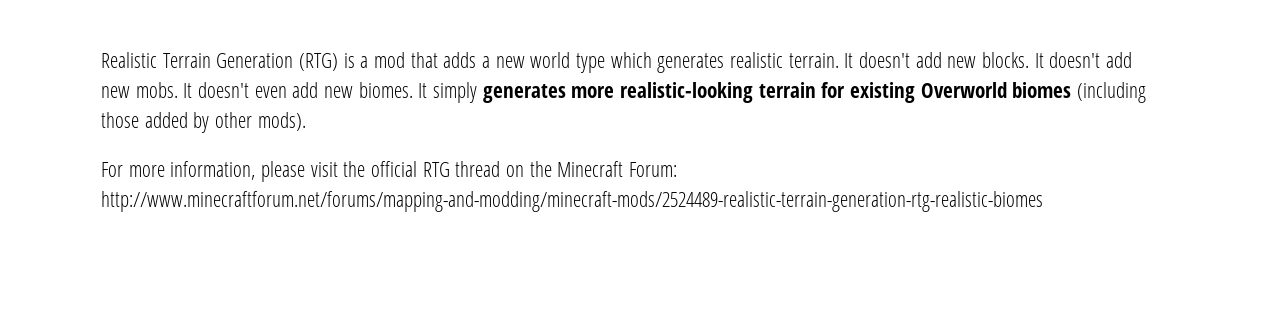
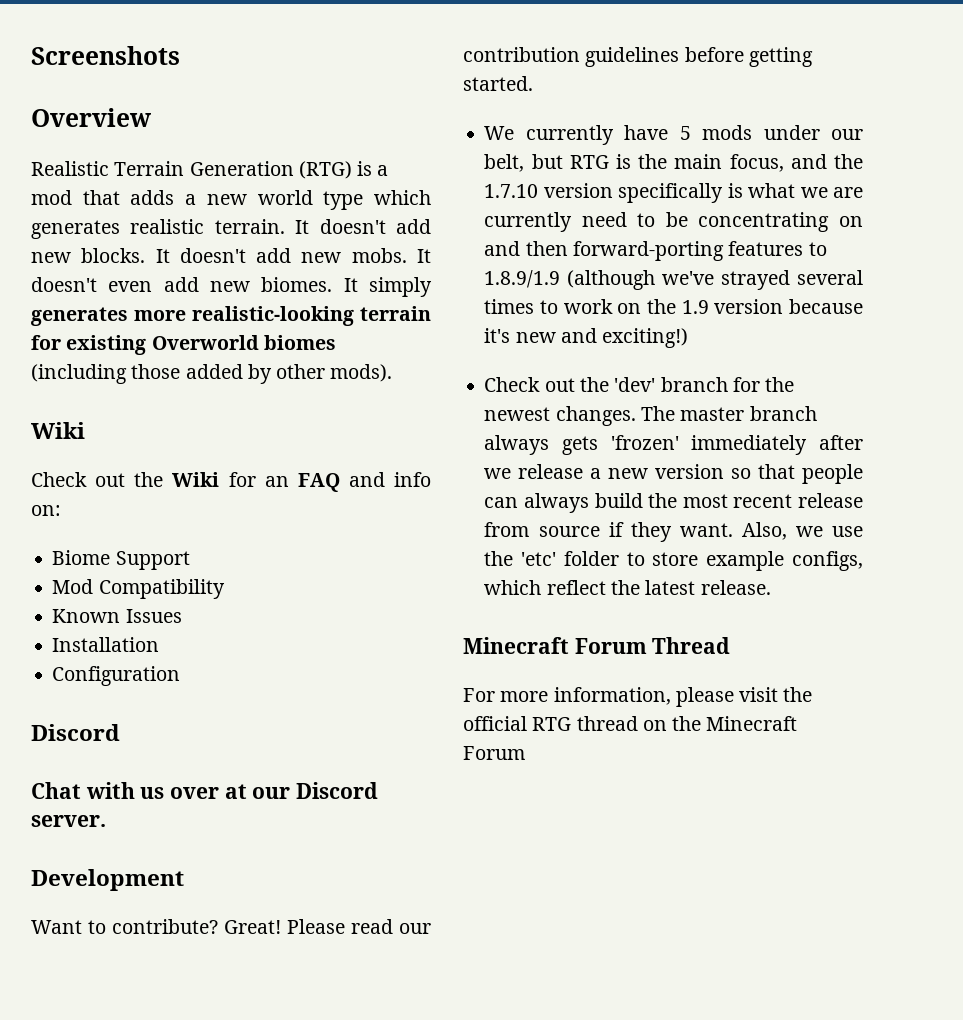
(101, 60) none -> [31,46,180,65] [31,108,151,127] Screenshots // Overview //
(306, 121) none -> [31,422,85,439] [31,472,431,492] [31,505,61,516] [52,550,190,570] [52,579,225,599] [52,609,182,623] [52,637,160,652] [52,666,181,686] [31,724,120,741] [31,782,379,799] [31,815,106,827] [31,869,184,891] [31,919,431,934] [463,47,813,67] [463,76,533,91] [484,125,863,145] [484,154,863,172] [484,183,863,203] [484,212,863,232] [484,241,827,261] [484,270,863,290] [484,299,863,314] [484,328,689,348] [484,377,795,392] [484,406,817,426] [484,435,863,455] [484,464,863,484] [484,493,863,513] [484,522,863,542] [484,551,863,571] [484,580,771,595] [463,637,731,654] // Wiki // Check out the Wiki for an FAQ and info on: // Biome Support // Mod Compatibility // Known Issues // Installation // Configuration // Discord // Chat with us over at our Discord server. // Development // Want to contribute? Great! Please read our contribution guidelines before getting started. // We currently have 5 mods under our belt, but RTG is the main focus, and the 1.7.10 version specifically is what we are currently need to be concentrating on and then forward-porting features to 1.8.9/1.9 (although we've strayed several times to work on the 1.9 version because it's new and exciting!) // Check out the 'dev' branch for the newest changes. The master branch always gets 'frozen' immediately after we release a new version so that people can always build the most recent release from source if they want. Also, we use the 'etc' folder to store example configs, which reflect the latest release. // Minecraft Forum Thread
[629,162,678,177] [101,191,1043,212] Forum: http://www.minecraftforum.net/forums/mapping-and-modding/minecraft-mods/2524489-realistic-terrain-generation-rtg-realistic-biomes -> [463,746,525,760] Forum

